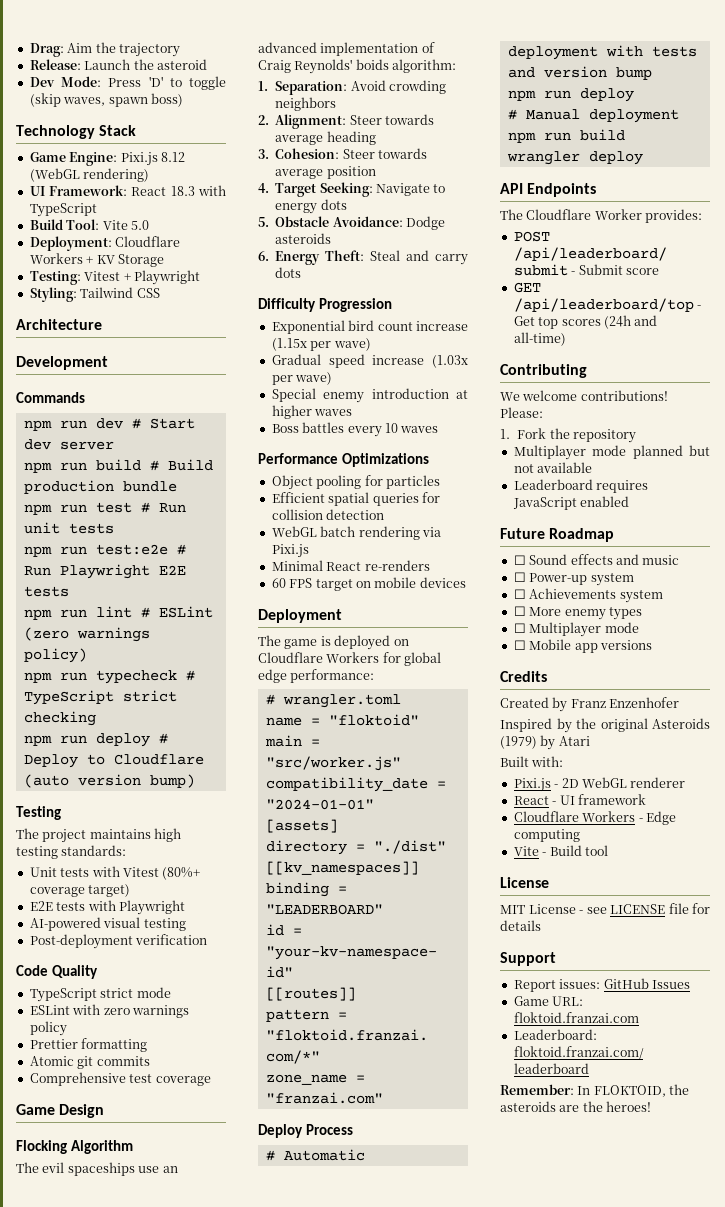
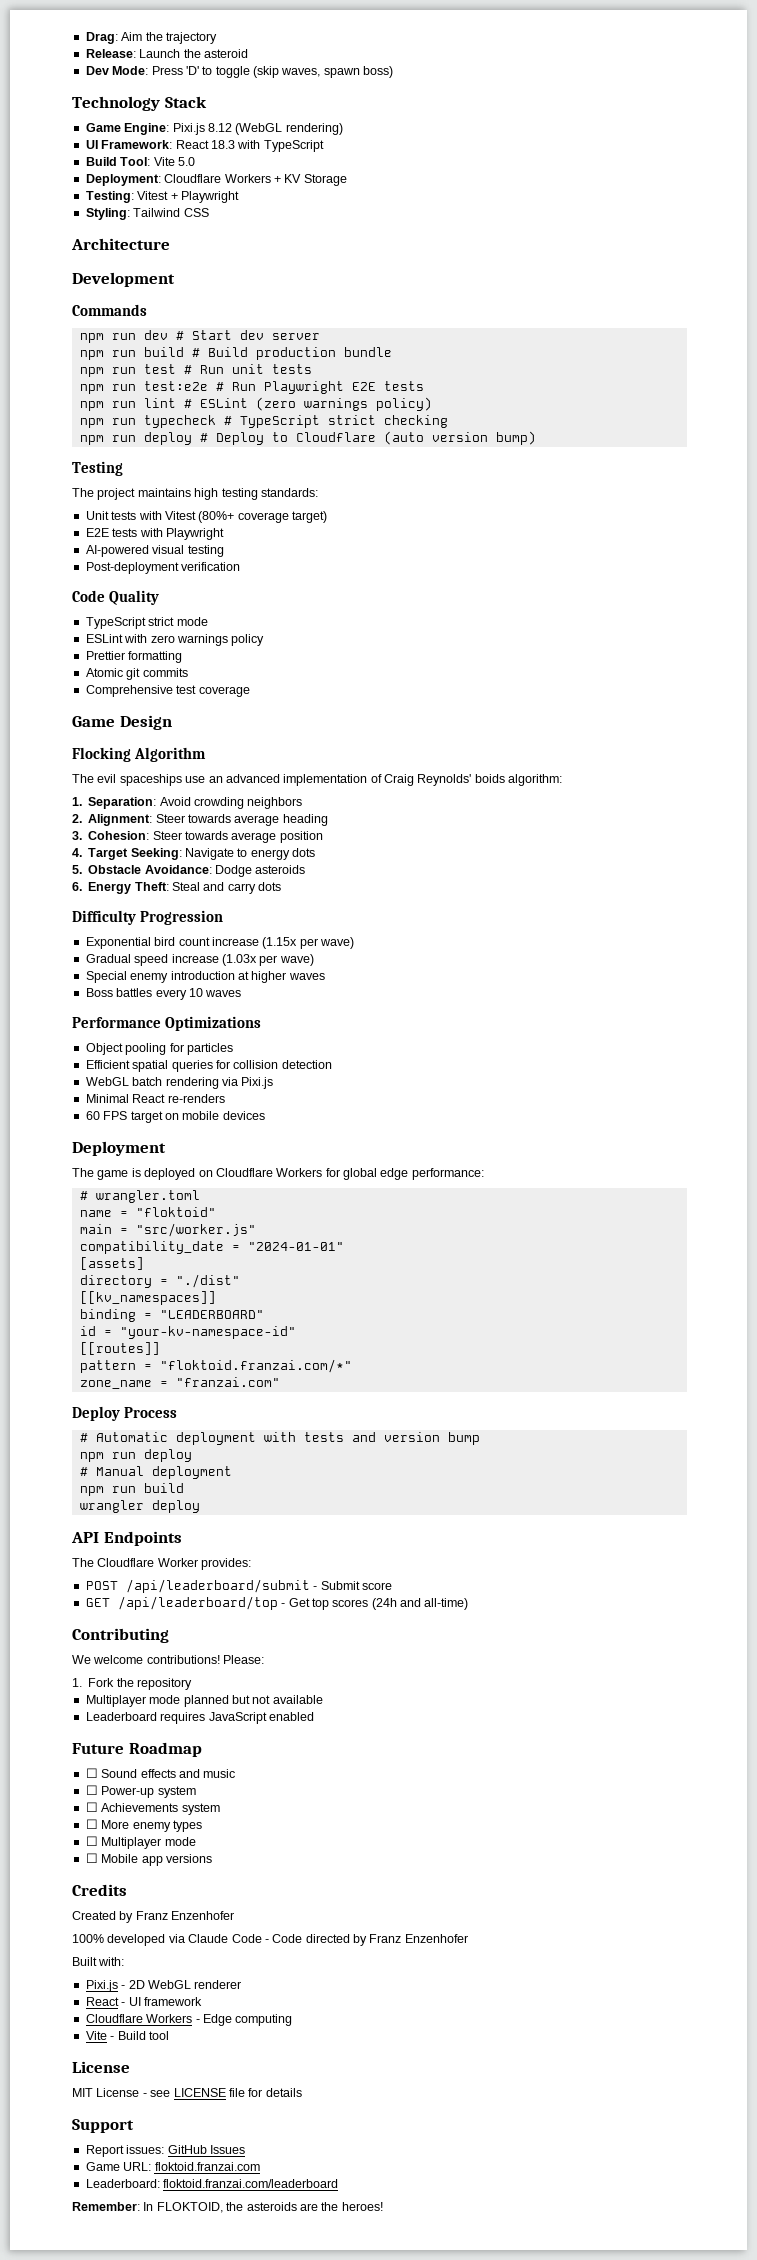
[500,718,710,733] [500,735,590,750] Inspired by the original Asteroids (1979) by Atari -> [72,1934,468,1946] 100% developed via Claude Code - Code directed by Franz Enzenhofer

